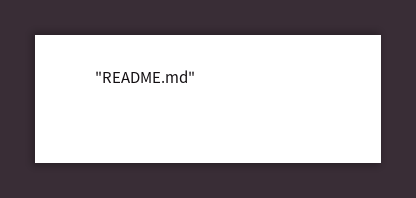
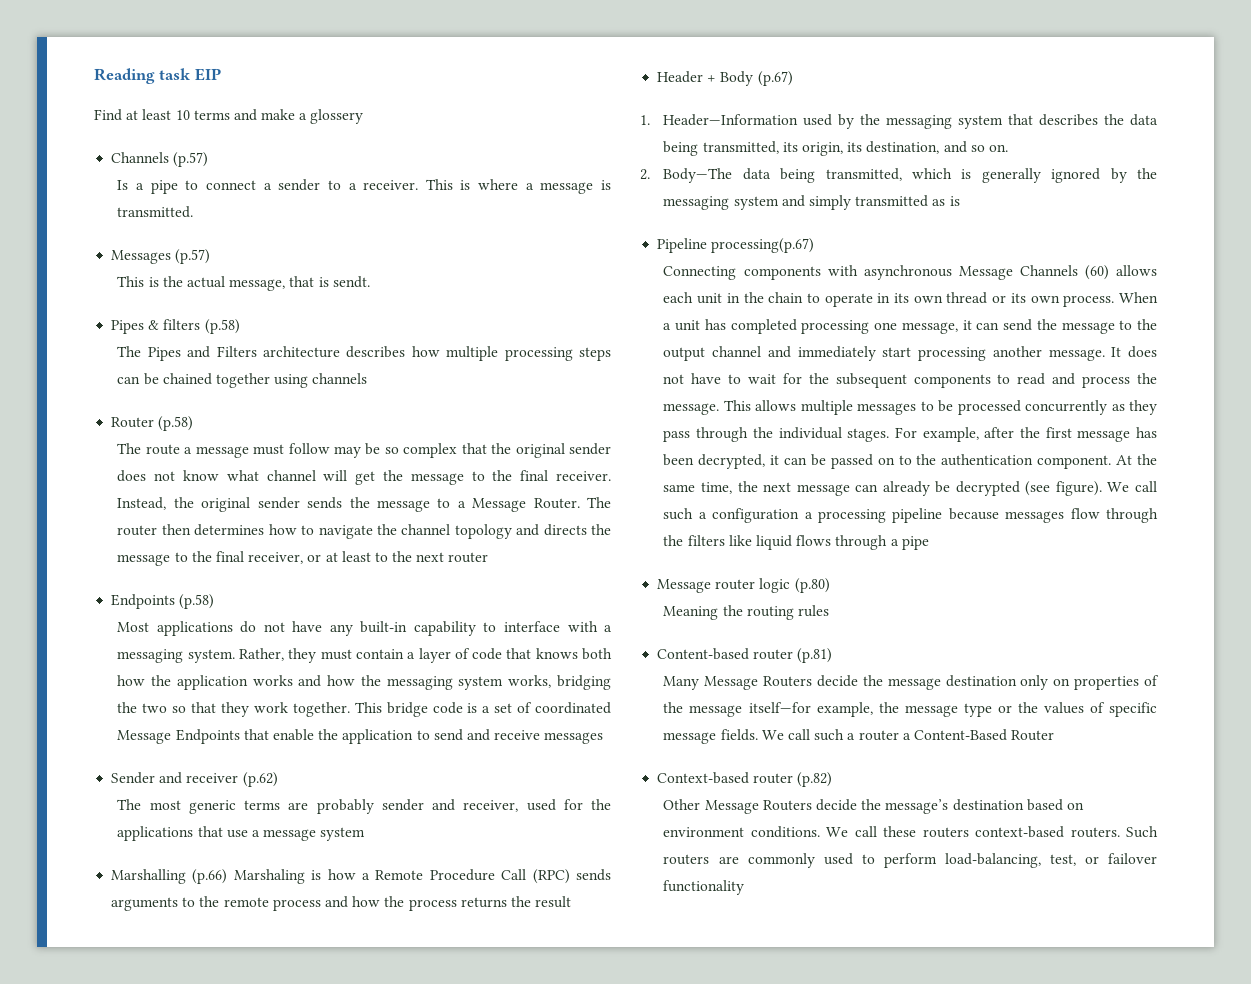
[95,70,195,83] "README.md" -> [94,68,221,84] [94,109,364,124] [111,152,209,167] [117,179,611,194] [117,206,194,218] [111,249,211,264] [117,276,370,291] [111,319,240,334] [117,346,611,361] [117,373,368,388] [111,416,194,431] [117,443,611,458] [117,470,611,485] [117,497,611,512] [117,524,611,539] [117,551,489,566] [111,594,215,609] [117,621,613,636] [117,648,613,663] [117,675,611,690] [117,702,611,717] [117,729,604,744] [111,772,278,787] [117,799,611,814] [117,826,366,841] [111,869,611,884] [111,896,572,911] [657,71,793,86] [640,114,1158,129] [663,141,1008,156] [640,168,1157,183] [663,195,960,210] [657,238,815,253] [663,265,1157,280] [663,292,1158,307] [663,319,1157,334] [663,346,1157,361] [663,373,1157,388] [663,400,1157,415] [663,427,1157,442] [663,454,1157,469] [663,481,1157,496] [663,508,1158,523] [663,535,929,550] [657,578,830,593] [663,605,829,620] [657,648,833,663] [663,675,1159,690] [663,702,1158,717] [663,729,1055,744] [657,772,833,787] [663,799,1084,814] [663,826,1158,838] [663,853,1157,868] [663,880,745,895] Reading task EIP // Find at least 10 terms and make a glossery // Channels (p.57) // Is a pipe to connect a sender to a receiver. This is where a message is transmitted. // Messages (p.57) // This is the actual message, that is sendt. // Pipes & filters (p.58) // The Pipes and Filters architecture describes how multiple processing steps can be chained together using channels // Router (p.58) // The route a message must follow may be so complex that the original sender does not know what channel will get the message to the final receiver. Instead, the original sender sends the message to a Message Router. The router then determines how to navigate the channel topology and directs the message to the final receiver, or at least to the next router // Endpoints (p.58) // Most applications do not have any built-in capability to interface with a messaging system. Rather, they must contain a layer of code that knows both how the application works and how the messaging system works, bridging the two so that they work together. This bridge code is a set of coordinated Message Endpoints that enable the application to send and receive messages // Sender and receiver (p.62) // The most generic terms are probably sender and receiver, used for the applications that use a message system // Marshalling (p.66) Marshaling is how a Remote Procedure Call (RPC) sends arguments to the remote process and how the process returns the result // Header + Body (p.67) // 1. Header—Information used by the messaging system that describes the data being transmitted, its origin, its destination, and so on. // 2. Body—The data being transmitted, which is generally ignored by the messaging system and simply transmitted as is // Pipeline processing(p.67) // Connecting components with asynchronous Message Channels (60) allows each unit in the chain to operate in its own thread or its own process. When a unit has completed processing one message, it can send the message to the output channel and immediately start processing another message. It does not have to wait for the subsequent components to read and process the message. This allows multiple messages to be processed concurrently as they pass through the individual stages. For example, after the first message has been decrypted, it can be passed on to the authentication component. At the same time, the next message can already be decrypted (see figure). We call such a configuration a processing pipeline because messages flow through the filters like liquid flows through a pipe // Message router logic (p.80) // Meaning the routing rules // Content-based router (p.81) // Many Message Routers decide the message destination only on properties of the message itself—for example, the message type or the values of specific message fields. We call such a router a Content-Based Router // Context-based router (p.82) // Other Message Routers decide the message’s destination based on environment conditions. We call these routers context-based routers. Such routers are commonly used to perform load-balancing, test, or failover functionality

